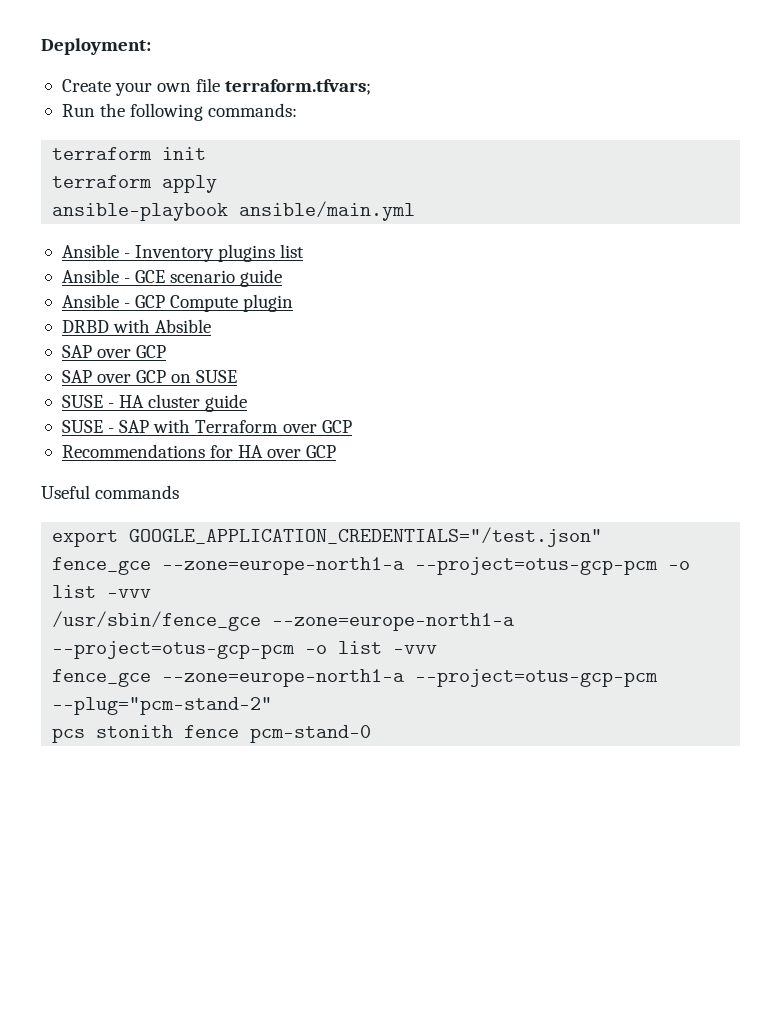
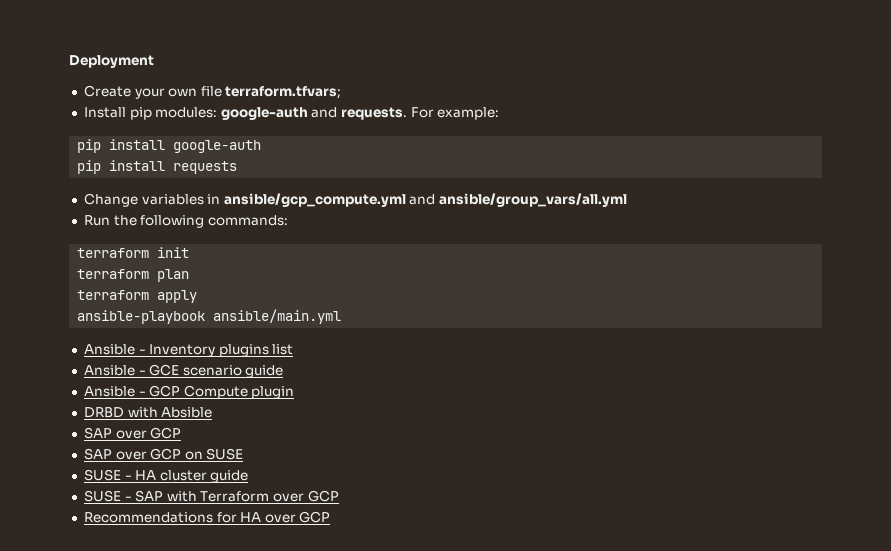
[41,38,151,55] Deployment: -> [69,55,154,68] Deployment
(372, 87) none -> [83,107,500,120] [77,139,262,153] [77,160,238,174] [83,193,628,207] // Install pip modules: google-auth and requests. For example: // pip install google-auth // pip install requests // Change variables in ansible/gcp_compute.yml and ansible/group_vars/all.yml
(207, 153) none -> [77,269,190,282] // terraform plan
[41,485,180,499] [52,527,603,547] [52,557,691,575] [52,585,152,598] [52,611,515,631] [52,641,438,659] [52,669,659,687] [52,697,273,715] [52,725,372,743] // Useful commands // export GOOGLE_APPLICATION_CREDENTIALS="/test.json" // fence_gce --zone=europe-north1-a --project=otus-gcp-pcm -o list -vvv // /usr/sbin/fence_gce --zone=europe-north1-a --project=otus-gcp-pcm -o list -vvv // fence_gce --zone=europe-north1-a --project=otus-gcp-pcm --plug="pcm-stand-2" // pcs stonith fence pcm-stand-0 -> (331, 517) none

